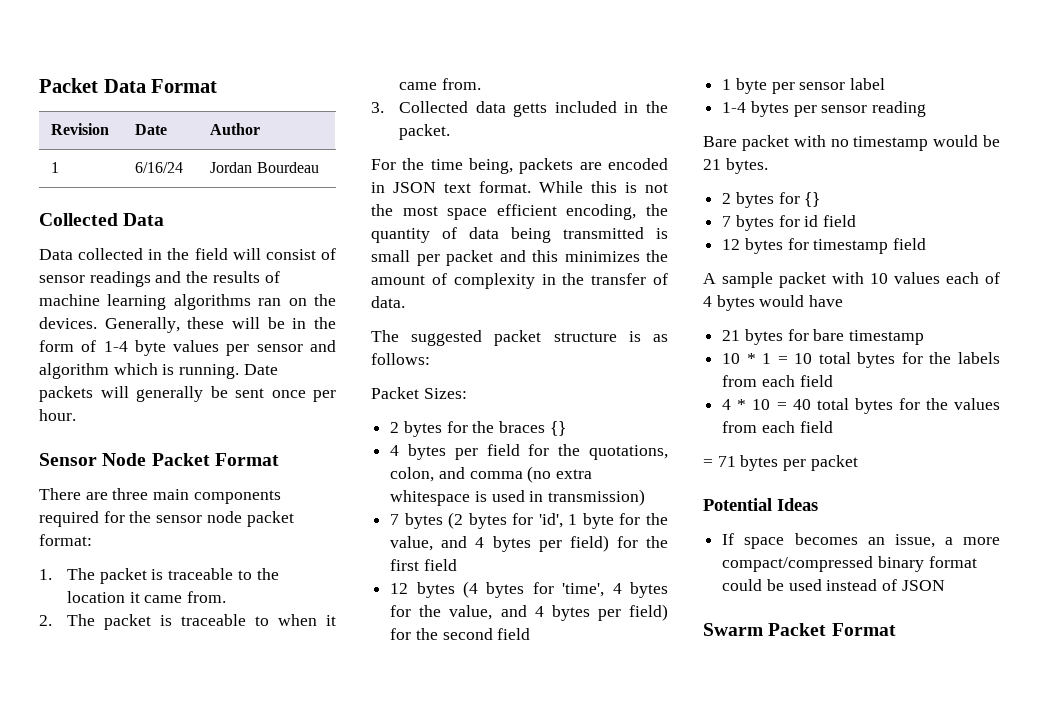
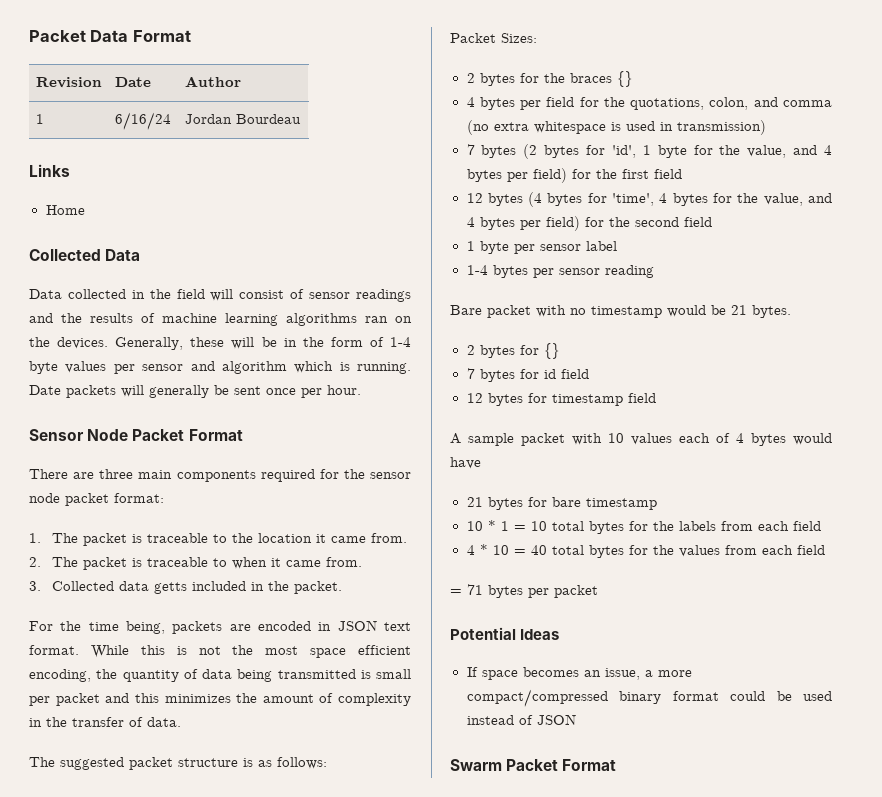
(319, 167) none -> [29,164,70,177] [45,205,85,215] // Links // Home

